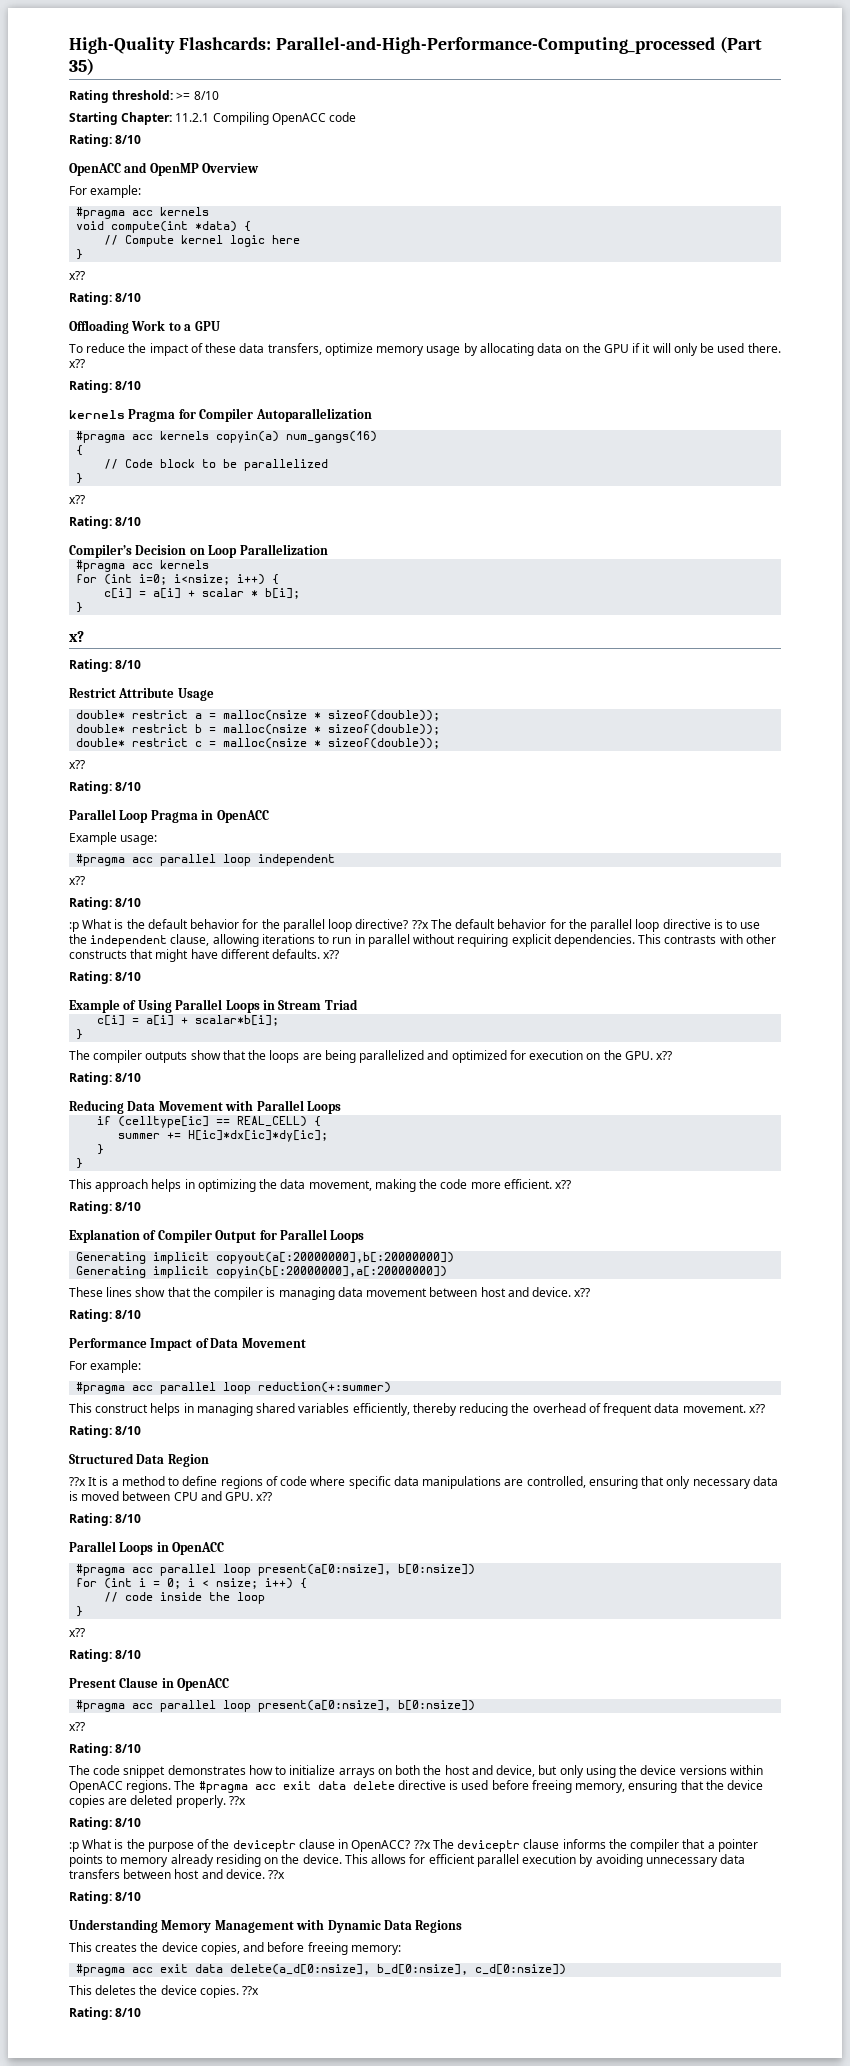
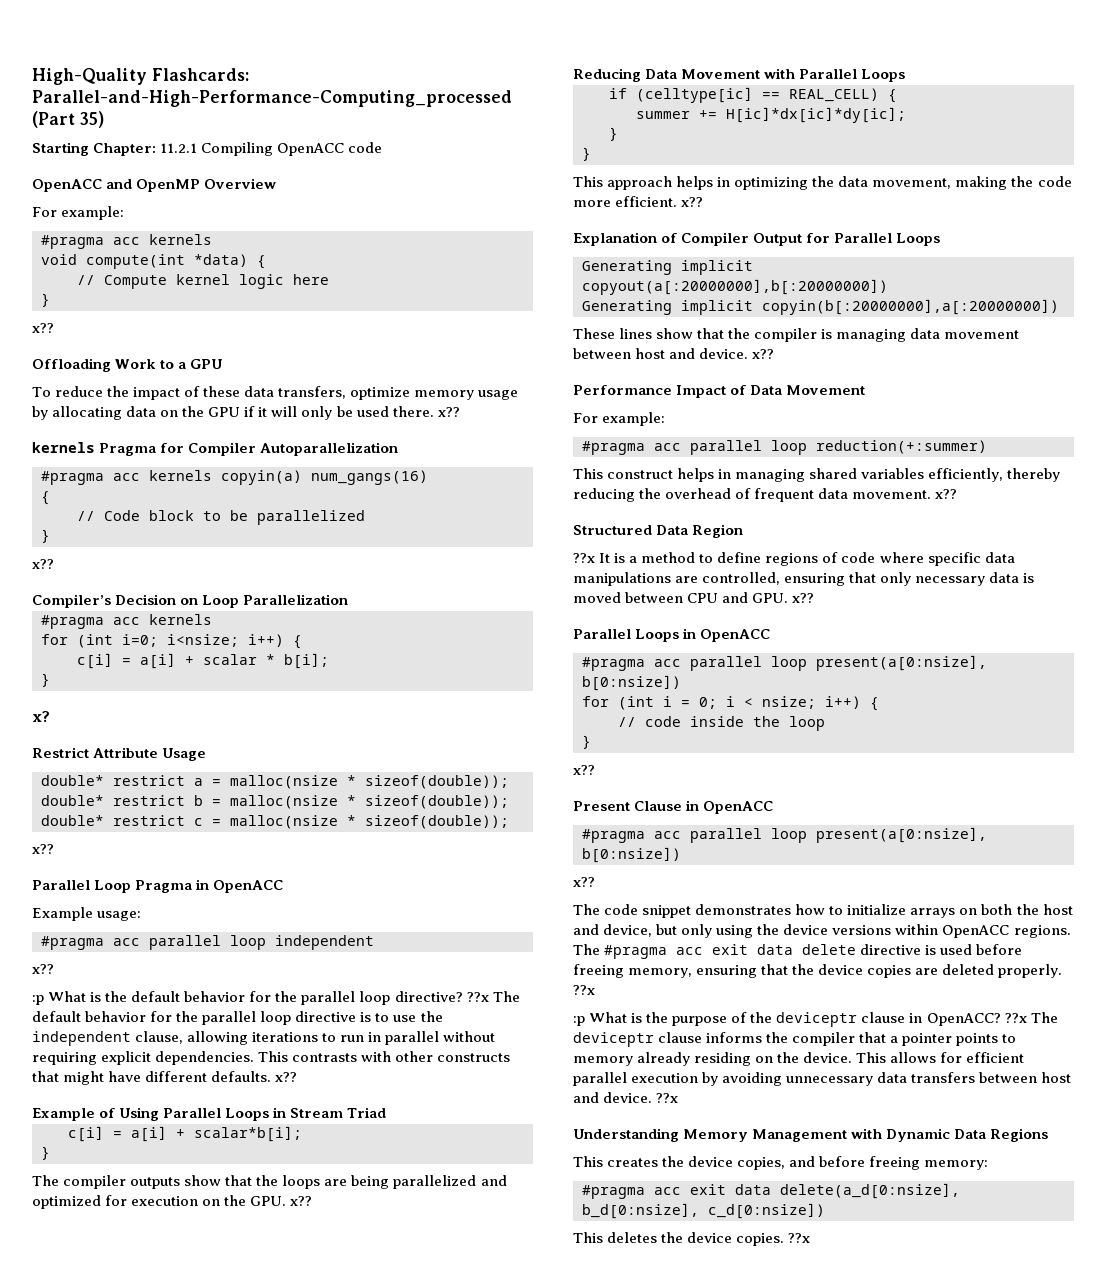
[69,90,219,103] // Rating threshold: >= 8/10 -> (104, 119) none
[69,134,142,147] // Rating: 8/10 -> (383, 147) none
[69,292,142,305] // Rating: 8/10 -> (54, 328) none
[69,380,142,393] // Rating: 8/10 -> (460, 412) none
[69,516,142,529] // Rating: 8/10 -> (54, 564) none
[69,659,142,672] // Rating: 8/10 -> (50, 716) none
[69,781,142,794] // Rating: 8/10 -> (54, 849) none
[69,897,142,910] // Rating: 8/10 -> (54, 969) none
[69,971,142,984] // Rating: 8/10 -> (298, 1077) none
[69,1072,142,1085] // Rating: 8/10 -> (313, 1201) none
[69,1201,142,1214] // Rating: 8/10 -> (704, 202) none
[69,1309,142,1322] // Rating: 8/10 -> (775, 354) none
[69,1425,142,1438] // Rating: 8/10 -> (958, 494) none
[69,1513,142,1526] // Rating: 8/10 -> (815, 598) none
[69,1649,142,1662] // Rating: 8/10 -> (595, 770) none
[69,1743,142,1756] // Rating: 8/10 -> (595, 882) none
[69,1817,142,1830] // Rating: 8/10 -> (595, 990) none
[69,1891,142,1904] // Rating: 8/10 -> (679, 1098) none
[69,2007,142,2020] // Rating: 8/10 -> (811, 1238) none

